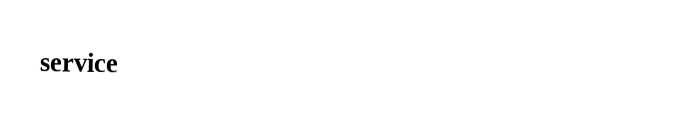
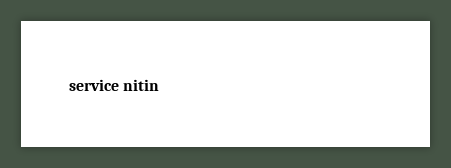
(119, 62) none -> [123,79,160,91] nitin

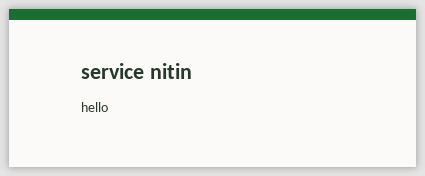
(160, 85) none -> [81,102,108,112] // hello

